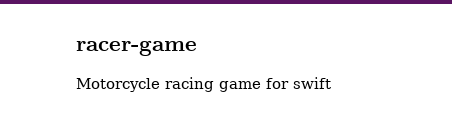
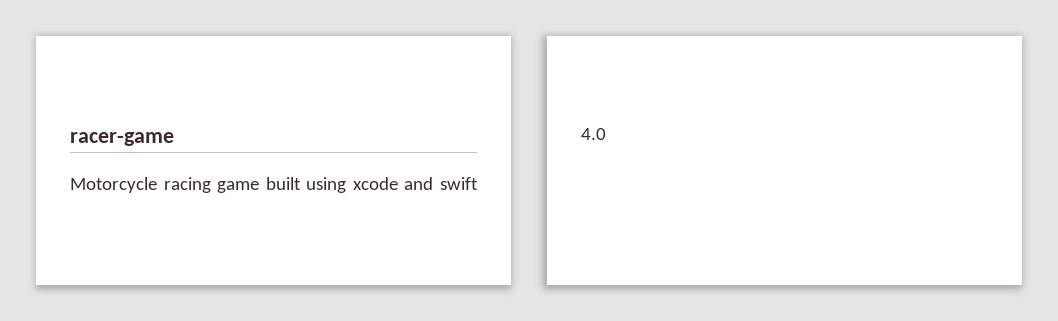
[266,77,331,89] for swift -> [265,177,478,193] [581,128,606,140] built using xcode and swift 4.0

